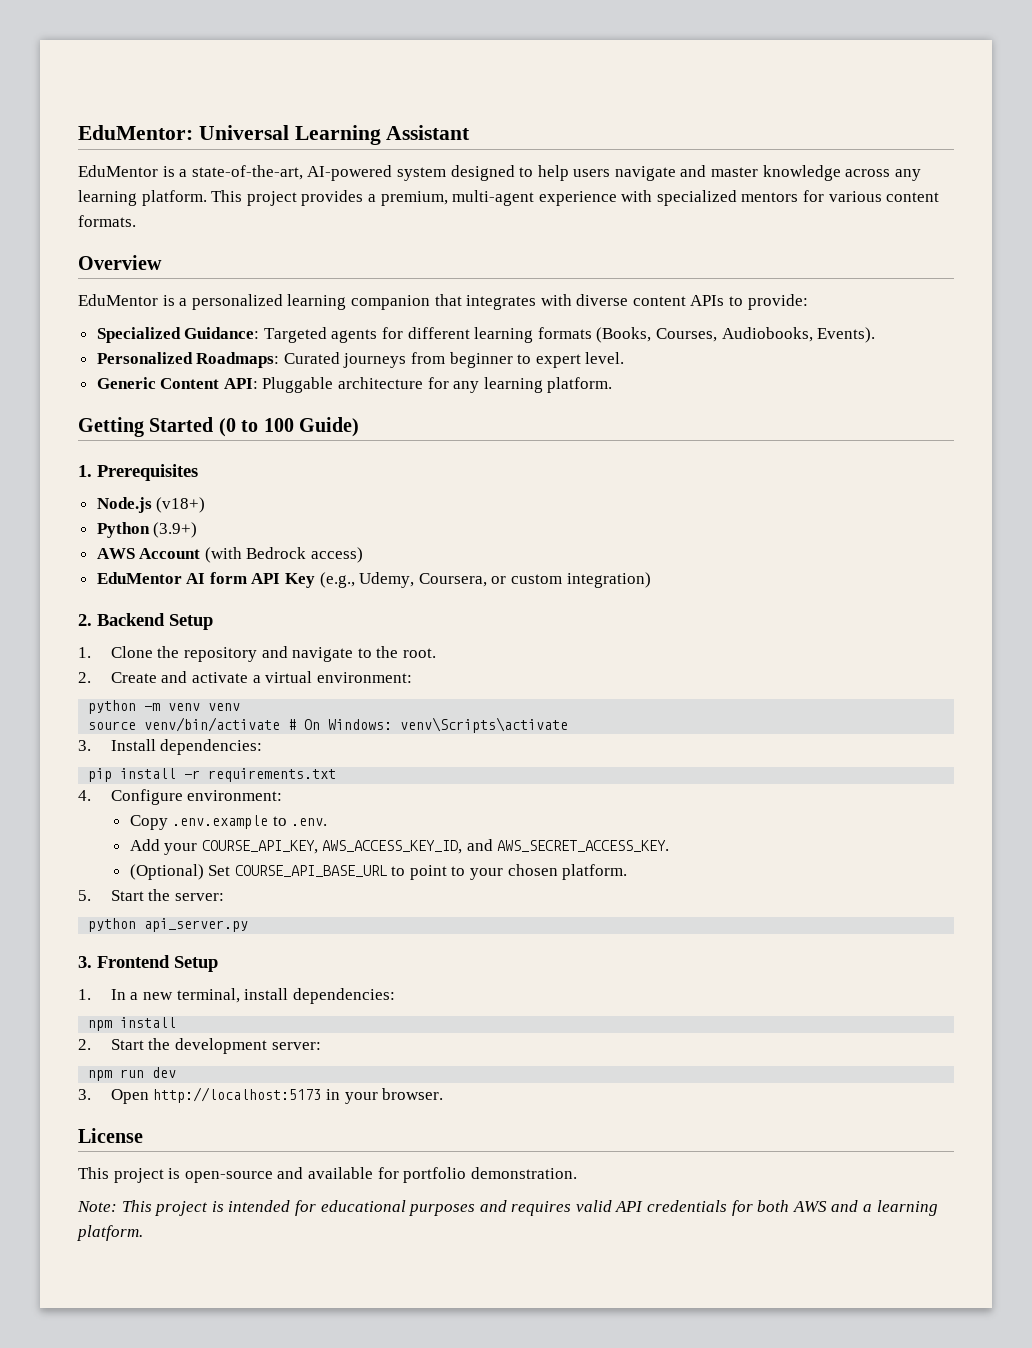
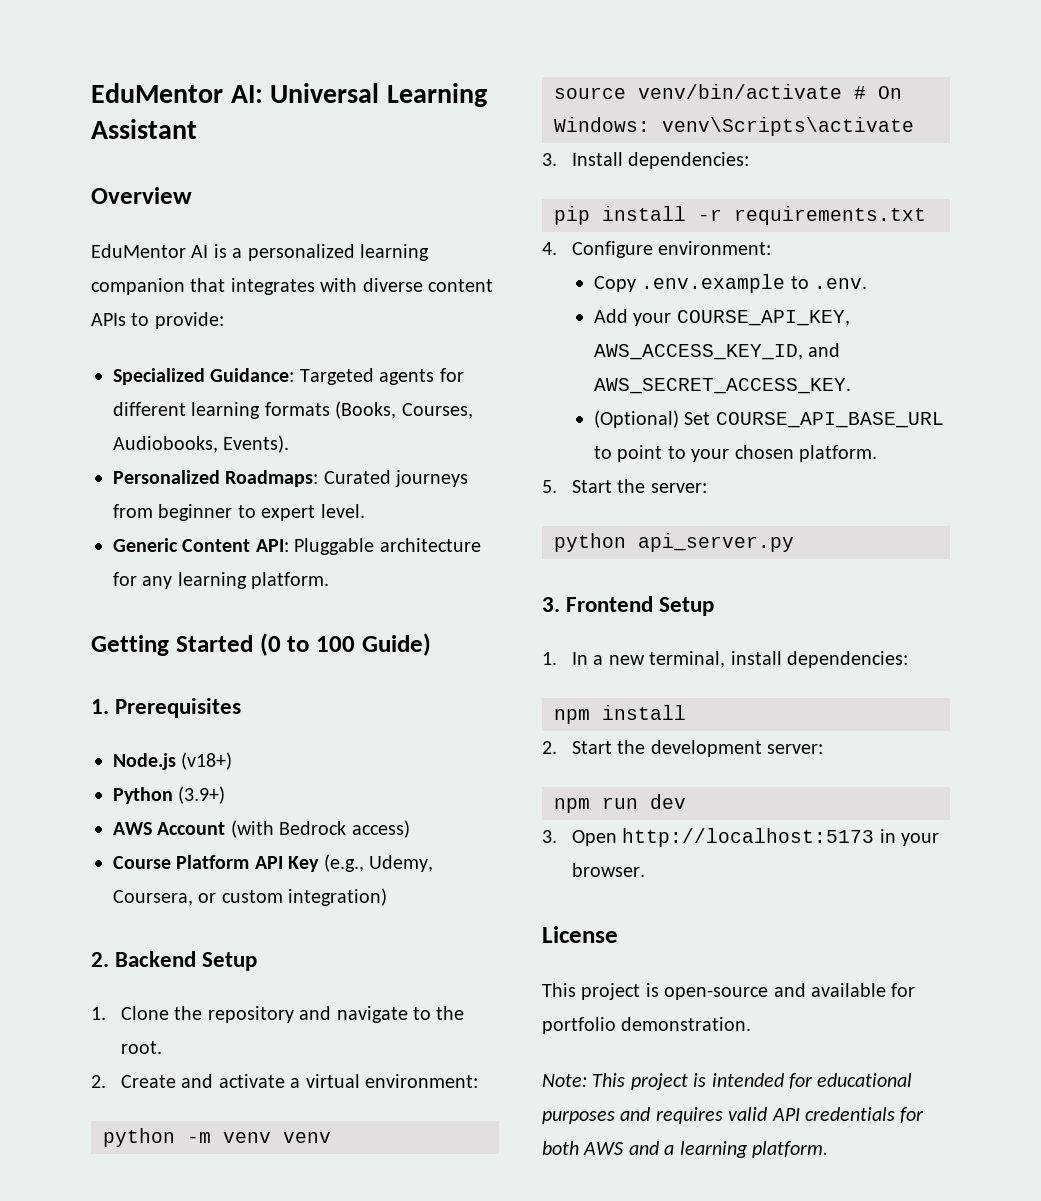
[78,125,193,140] EduMentor: -> [91,83,263,103] EduMentor AI:
[78,165,921,181] [78,190,940,206] [78,215,136,227] // EduMentor is a state-of-the-art, AI-powered system designed to help users navigate and master knowledge across any learning platform. This project provides a premium, multi-agent experience with specialized mentors for various content formats. -> (197, 129) none
(158, 300) none -> [191,245,209,258] AI
[96,572,247,584] EduMentor AI form -> [113,855,250,869] Course Platform

